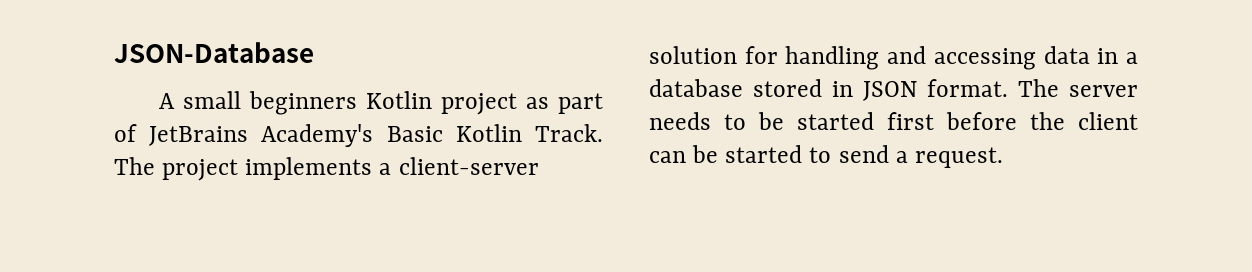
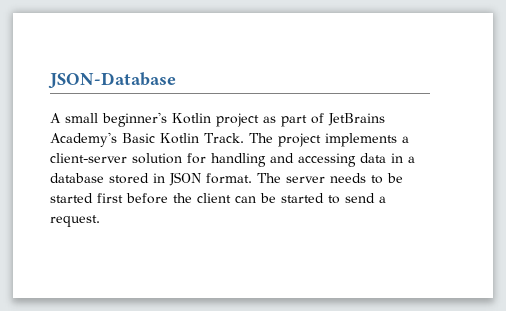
[248,91,357,115] beginners -> [102,112,167,127] beginner's

